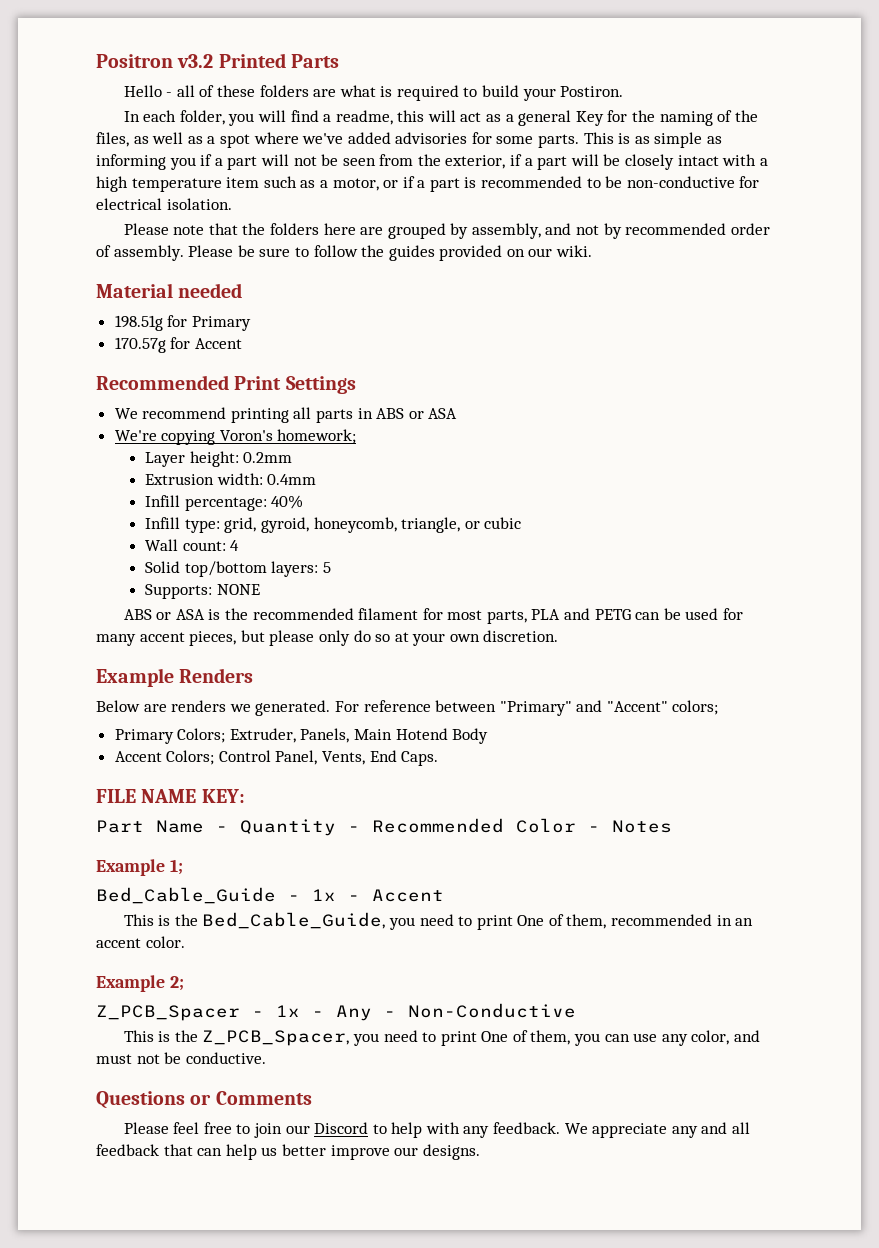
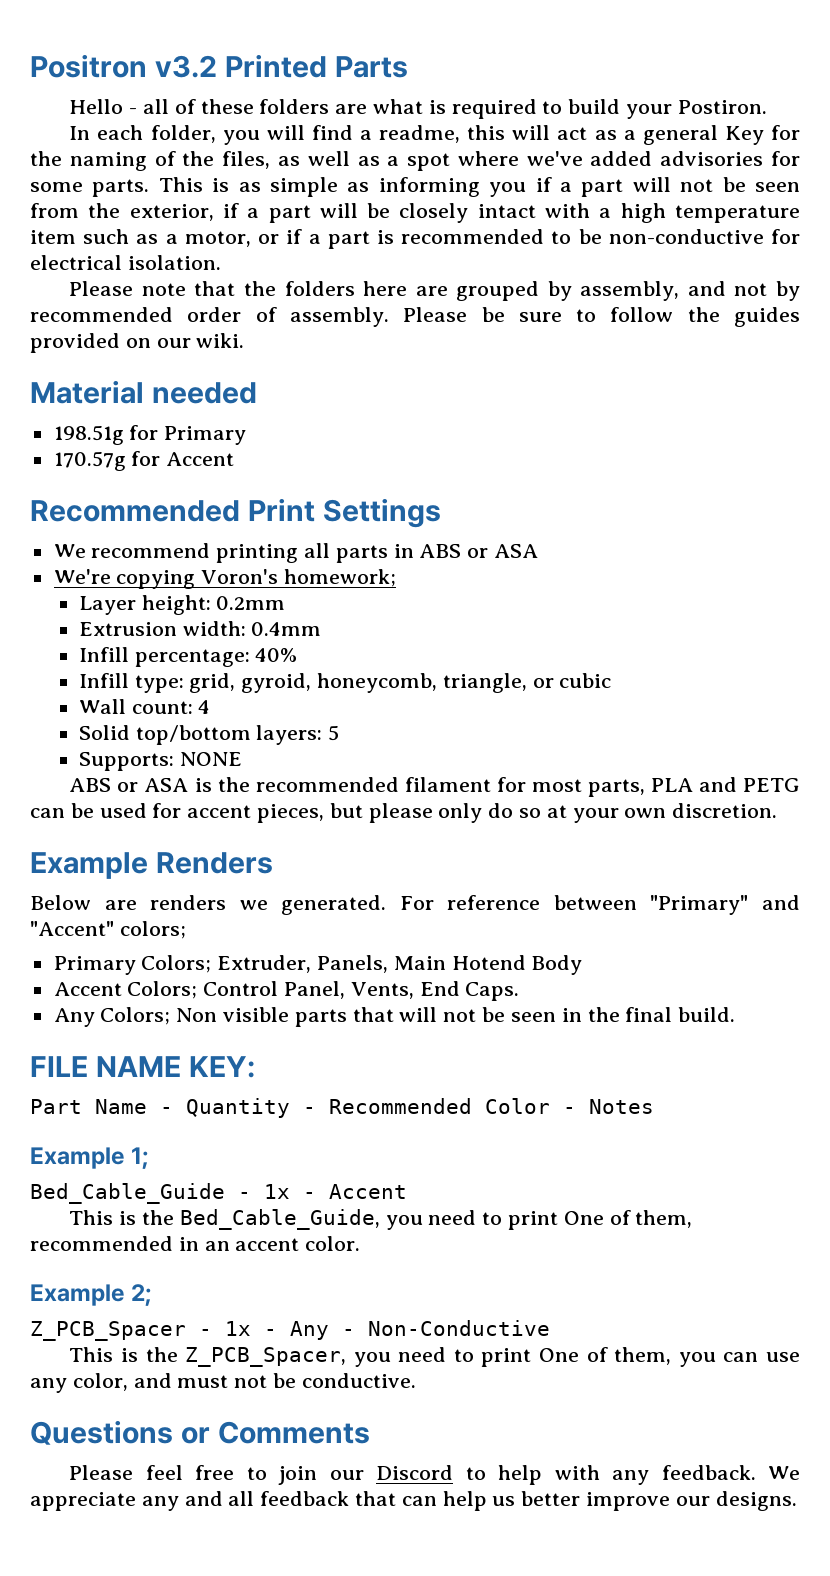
[96,634,136,646] many -> (182, 810) none
(439, 758) none -> [53,1007,736,1027] // Any Colors; Non visible parts that will not be seen in the final build.

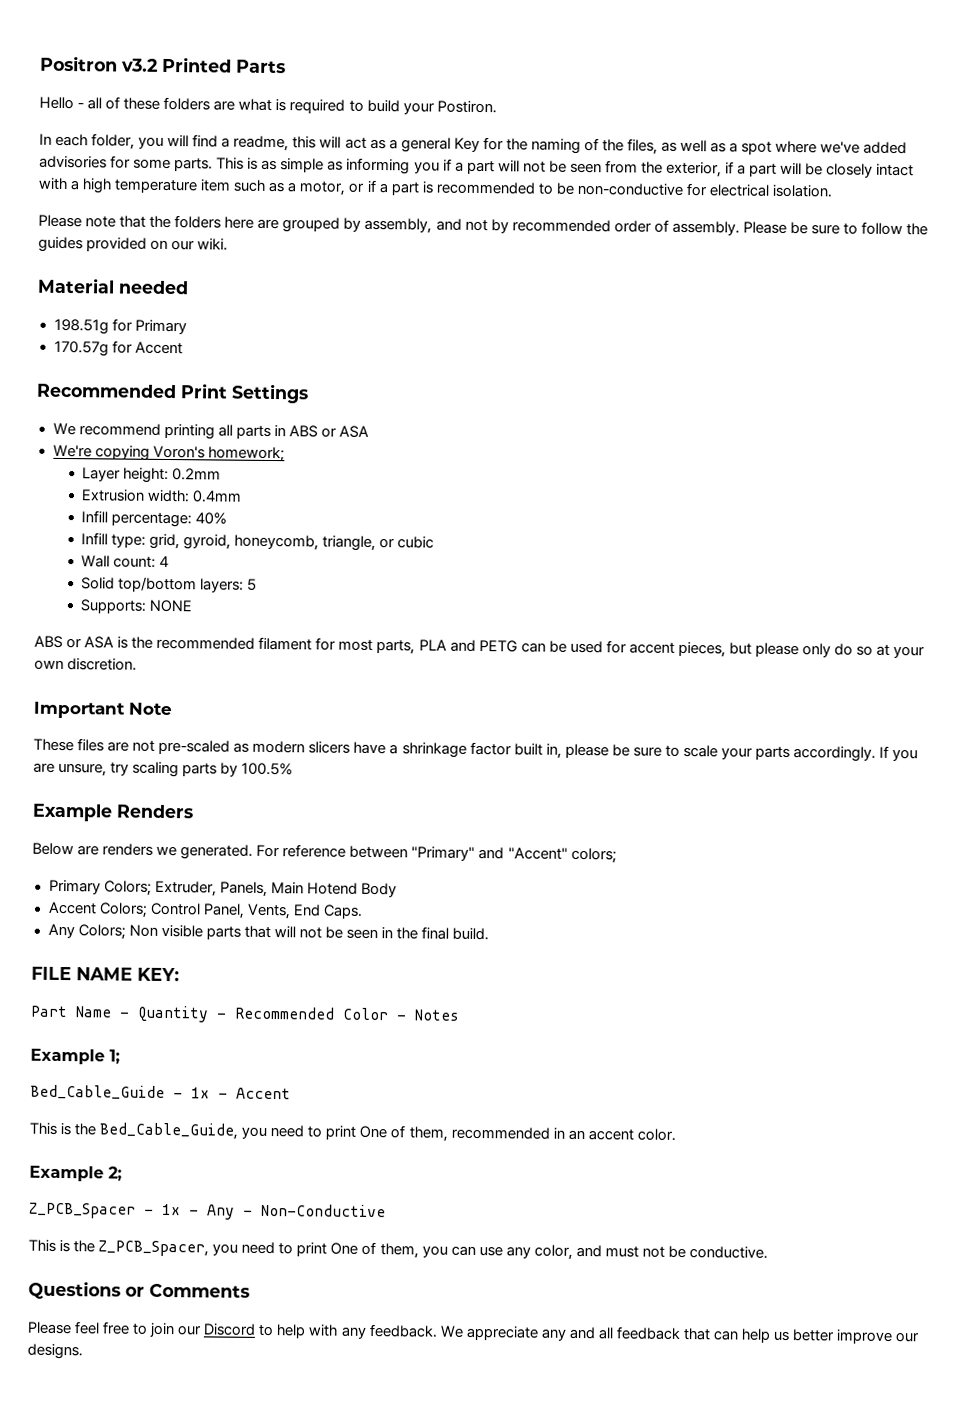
(778, 810) none -> [33,701,172,719] [33,738,919,762] [33,761,294,778] // Important Note // These files are not pre-scaled as modern slicers have a shrinkage factor built in, please be sure to scale your parts accordingly. If you are unsure, try scaling parts by 100.5%

